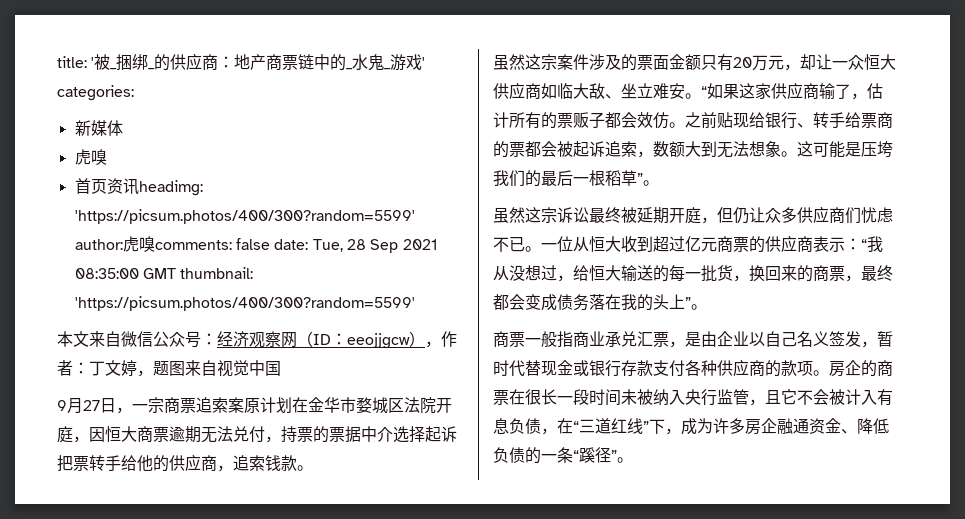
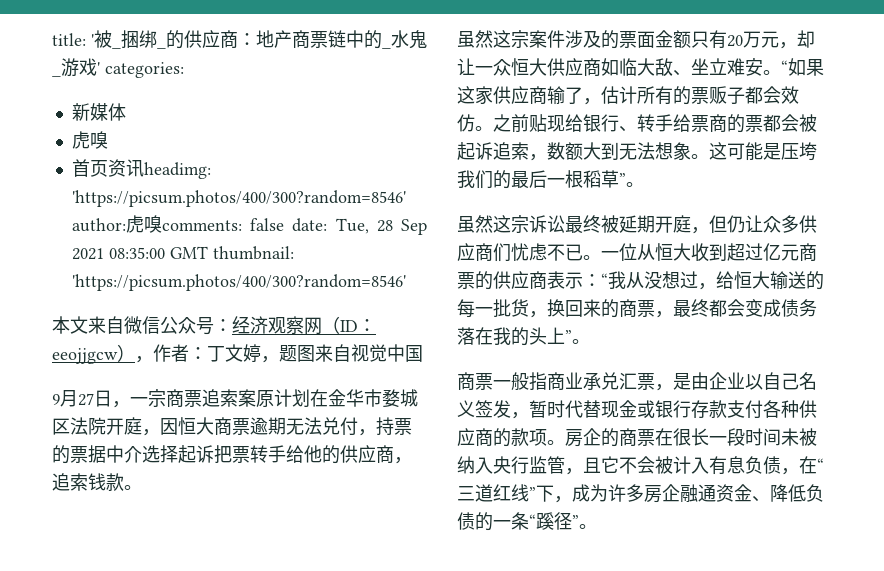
[74,209,415,224] 'https://picsum.photos/400/300?random=5599' -> [71,190,406,207] 'https://picsum.photos/400/300?random=8546'
[74,296,415,311] 'https://picsum.photos/400/300?random=5599' -> [71,274,406,291] 'https://picsum.photos/400/300?random=8546'

